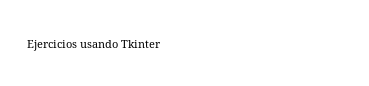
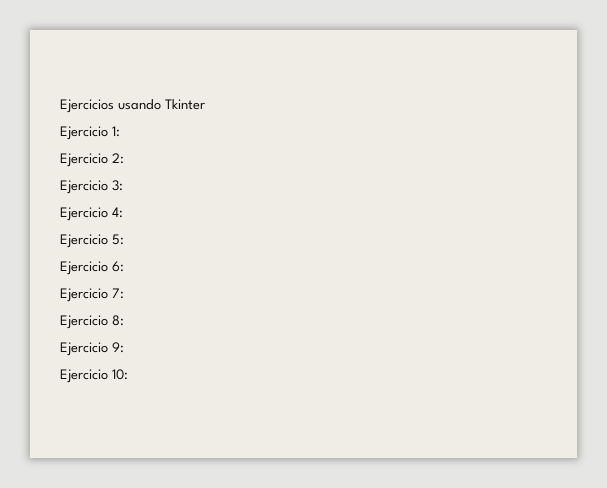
(161, 44) none -> [60,126,120,140] [60,153,124,167] [60,180,123,194] [60,207,123,221] [60,234,124,248] [60,261,124,275] [60,288,124,302] [60,315,124,329] [60,342,124,356] [60,369,128,383] // Ejercicio 1: // Ejercicio 2: // Ejercicio 3: // Ejercicio 4: // Ejercicio 5: // Ejercicio 6: // Ejercicio 7: // Ejercicio 8: // Ejercicio 9: // Ejercicio 10:

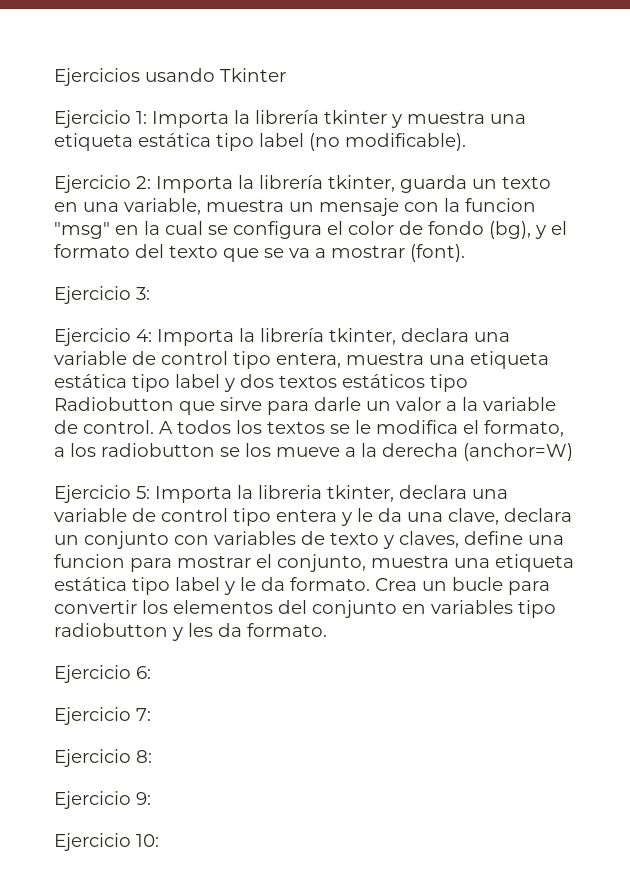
[60,153,124,167] [60,180,123,194] [60,207,123,221] [60,234,124,248] // Ejercicio 2: // Ejercicio 3: // Ejercicio 4: // Ejercicio 5: -> [152,110,526,128] [54,133,466,151] [54,175,551,193] [54,198,536,216] [54,221,567,239] [54,244,465,262] [54,286,150,304] [54,328,510,346] [54,351,549,369] [54,374,468,392] [54,397,556,415] [54,420,564,437] [54,443,573,461] [54,485,508,503] [54,508,572,526] [54,531,564,549] [54,554,574,572] [54,577,550,595] [54,600,556,618] [54,623,327,641] Importa la librería tkinter y muestra una etiqueta estática tipo label (no modificable). // Ejercicio 2: Importa la librería tkinter, guarda un texto en una variable, muestra un mensaje con la funcion "msg" en la cual se configura el color de fondo (bg), y el formato del texto que se va a mostrar (font). // Ejercicio 3: // Ejercicio 4: Importa la librería tkinter, declara una variable de control tipo entera, muestra una etiqueta estática tipo label y dos textos estáticos tipo Radiobutton que sirve para darle un valor a la variable de control. A todos los textos se le modifica el formato, a los radiobutton se los mueve a la derecha (anchor=W) // Ejercicio 5: Importa la libreria tkinter, declara una variable de control tipo entera y le da una clave, declara un conjunto con variables de texto y claves, define una funcion para mostrar el conjunto, muestra una etiqueta estática tipo label y le da formato. Crea un bucle para convertir los elementos del conjunto en variables tipo radiobutton y les da formato.

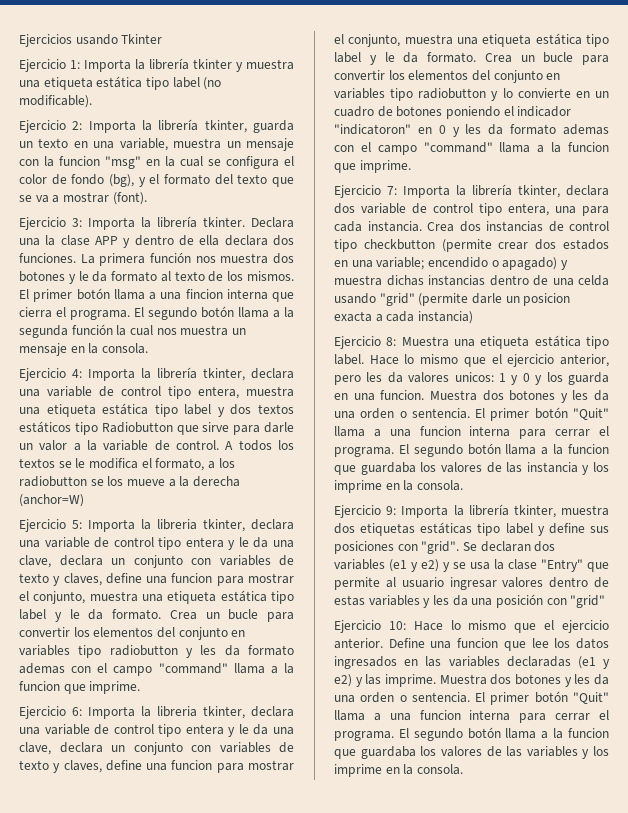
(150, 293) none -> [88,216,294,230] [19,235,294,248] [19,252,294,266] [19,271,294,284] [19,288,294,302] [19,306,294,320] [19,324,246,338] [19,343,148,356] Importa la librería tkinter. Declara una la clase APP y dentro de ella declara dos funciones. La primera función nos muestra dos botones y le da formato al texto de los mismos. El primer botón llama a una fincion interna que cierra el programa. El segundo botón llama a la segunda función la cual nos muestra un mensaje en la consola.
[247,623,327,637] [54,665,151,683] [54,707,151,725] [54,749,152,767] [54,791,151,809] [54,833,159,851] formato. // Ejercicio 6: // Ejercicio 7: // Ejercicio 8: // Ejercicio 9: // Ejercicio 10: -> [248,645,294,656] [19,663,294,676] [19,681,141,694] [19,706,294,719] [19,724,294,737] [19,742,294,755] [19,760,294,773] [334,33,609,47] [334,52,609,65] [334,70,561,83] [334,88,609,101] [334,106,572,119] [334,124,609,137] [334,142,609,155] [334,160,411,173] [334,184,609,198] [334,203,609,216] [334,221,609,232] [334,239,609,252] [334,257,568,270] [334,275,609,286] [334,293,571,306] [334,311,473,324] [334,335,609,349] [334,354,609,367] [334,372,609,385] [334,390,609,403] [334,407,609,421] [334,426,609,439] [334,443,609,457] [334,462,609,475] [334,480,463,493] [334,504,609,518] [334,522,609,536] [334,541,556,554] [334,559,609,572] [334,577,609,590] [334,594,606,608] [334,620,609,633] [334,638,609,651] [334,656,610,669] [334,674,609,687] [334,691,609,705] [334,710,609,723] [334,727,609,741] [334,746,609,759] [334,764,463,777] formato ademas con el campo "command" llama a la funcion que imprime. // Ejercicio 6: Importa la libreria tkinter, declara una variable de control tipo entera y le da una clave, declara un conjunto con variables de texto y claves, define una funcion para mostrar el conjunto, muestra una etiqueta estática tipo label y le da formato. Crea un bucle para convertir los elementos del conjunto en variables tipo radiobutton y lo convierte en un cuadro de botones poniendo el indicador "indicatoron" en 0 y les da formato ademas con el campo "command" llama a la funcion que imprime. // Ejercicio 7: Importa la librería tkinter, declara dos variable de control tipo entera, una para cada instancia. Crea dos instancias de control tipo checkbutton (permite crear dos estados en una variable; encendido o apagado) y muestra dichas instancias dentro de una celda usando "grid" (permite darle un posicion exacta a cada instancia) // Ejercicio 8: Muestra una etiqueta estática tipo label. Hace lo mismo que el ejercicio anterior, pero les da valores unicos: 1 y 0 y los guarda en una funcion. Muestra dos botones y les da una orden o sentencia. El primer botón "Quit" llama a una funcion interna para cerrar el programa. El segundo botón llama a la funcion que guardaba los valores de las instancia y los imprime en la consola. // Ejercicio 9: Importa la librería tkinter, muestra dos etiquetas estáticas tipo label y define sus posiciones con "grid". Se declaran dos variables (e1 y e2) y se usa la clase "Entry" que permite al usuario ingresar valores dentro de estas variables y les da una posición con "grid" // Ejercicio 10: Hace lo mismo que el ejercicio anterior. Define una funcion que lee los datos ingresados en las variables declaradas (e1 y e2) y las imprime. Muestra dos botones y les da una orden o sentencia. El primer botón "Quit" llama a una funcion interna para cerrar el programa. El segundo botón llama a la funcion que guardaba los valores de las variables y los imprime en la consola.

